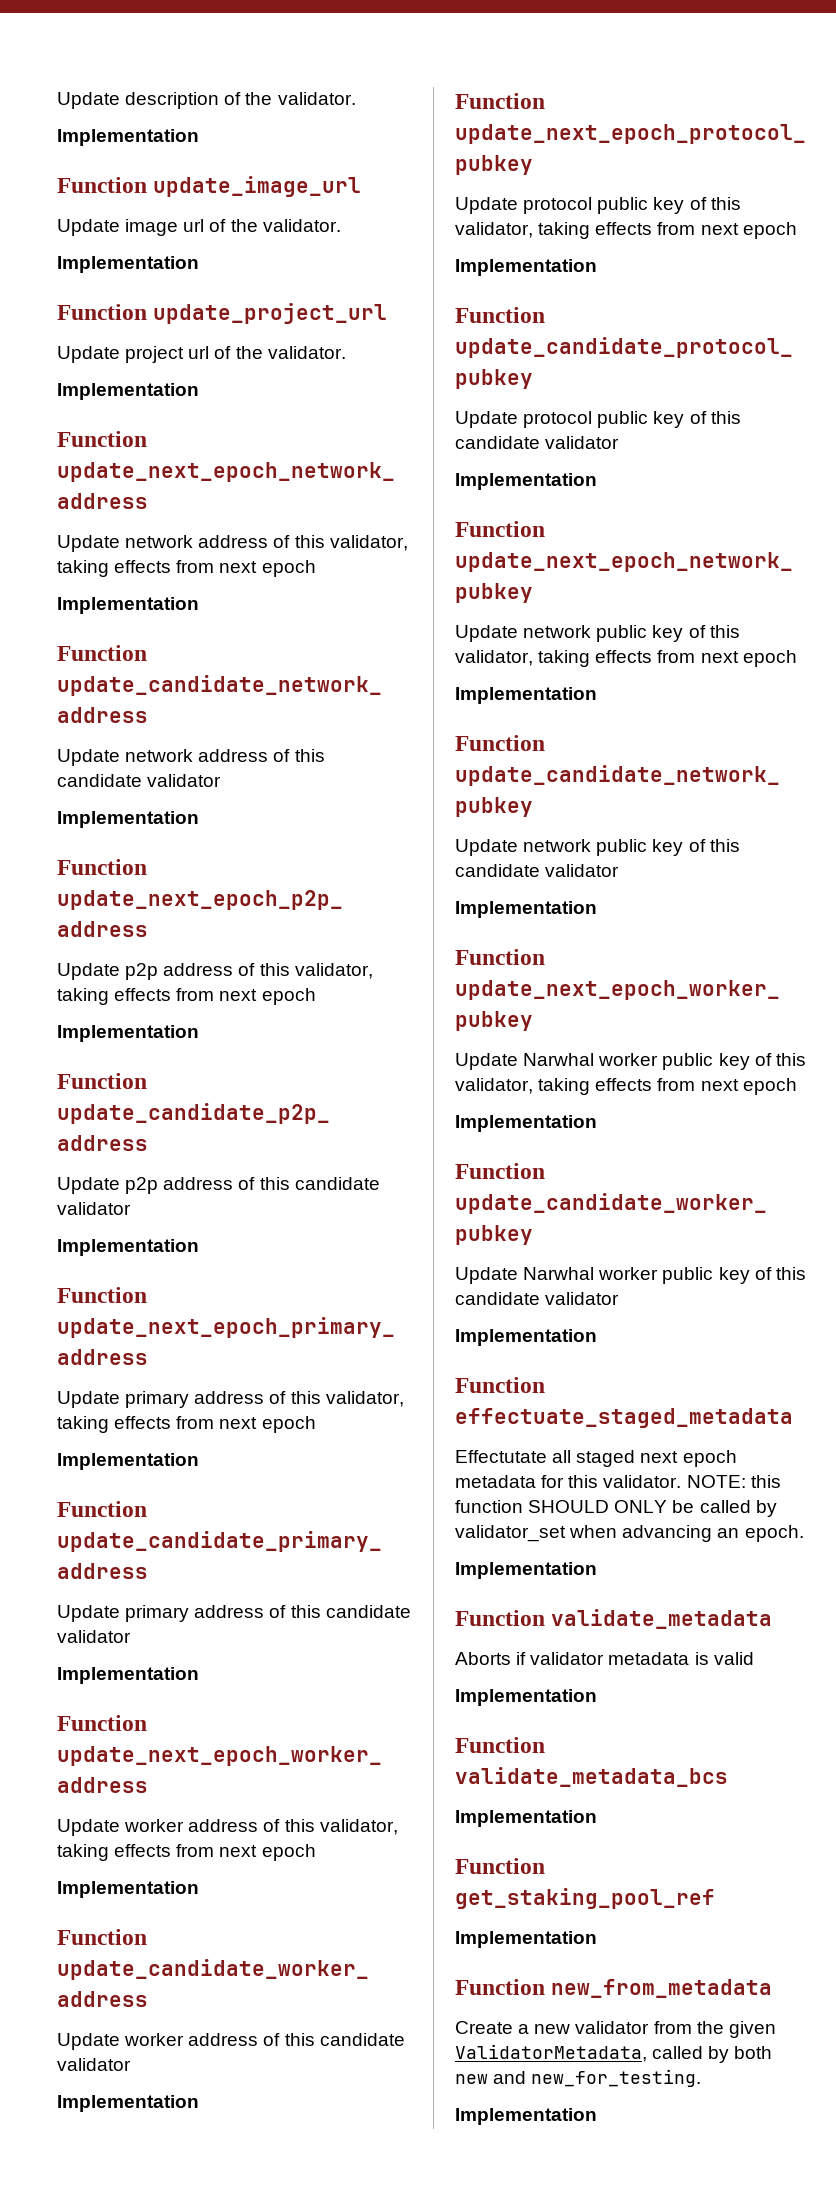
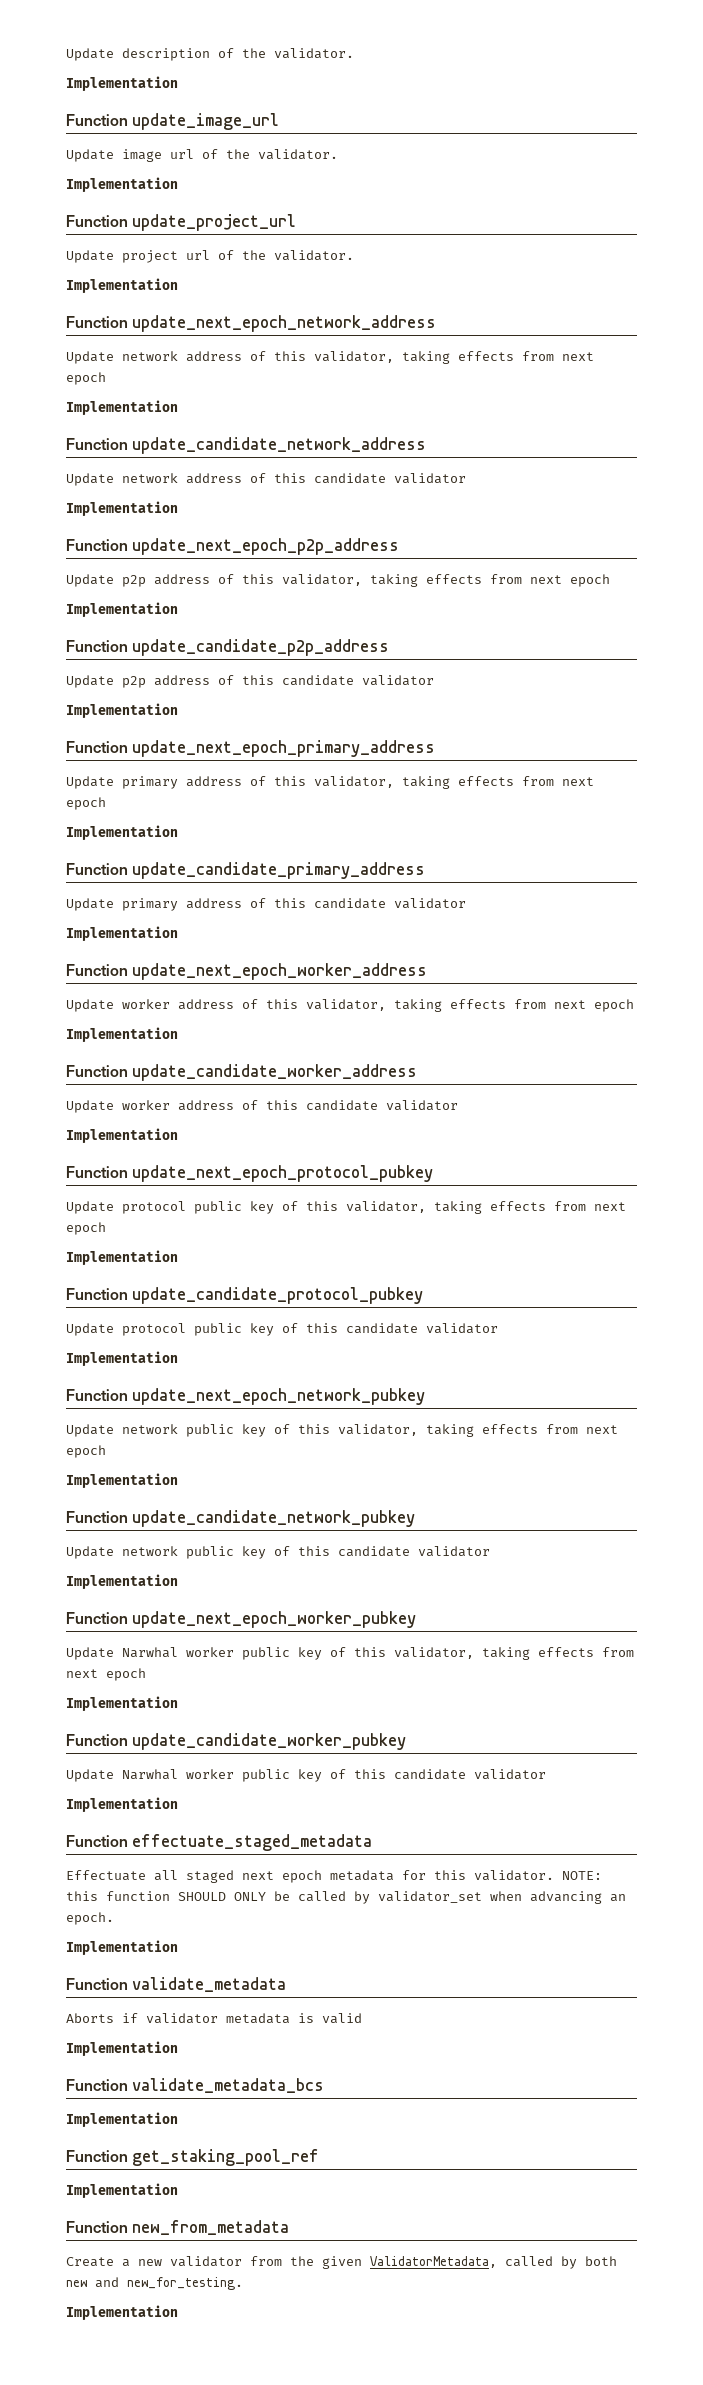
[455,1450,547,1463] Effectutate -> [66,1870,146,1881] Effectuate

